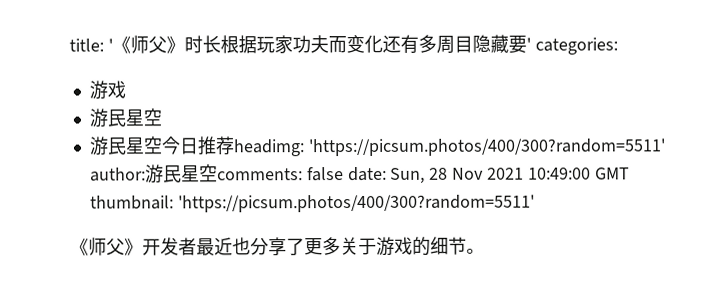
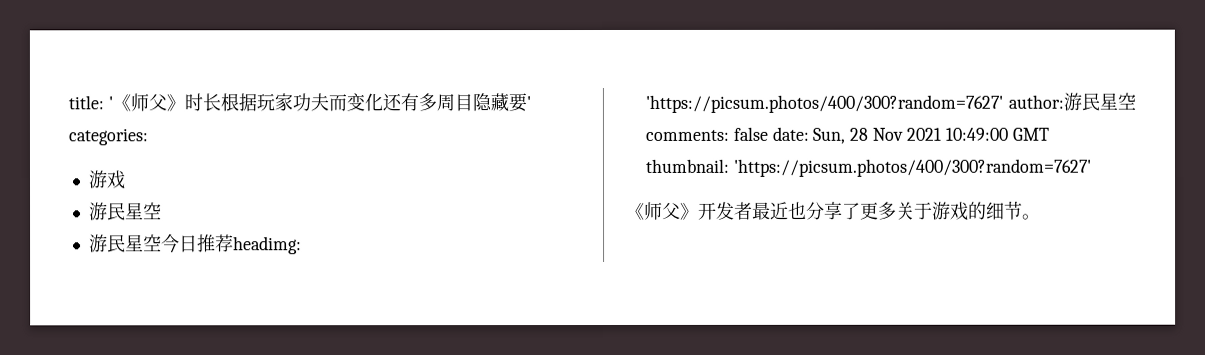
[307,138,666,157] 'https://picsum.photos/400/300?random=5511' -> [644,94,1003,113] 'https://picsum.photos/400/300?random=7627'
[177,194,535,213] 'https://picsum.photos/400/300?random=5511' -> [732,158,1091,177] 'https://picsum.photos/400/300?random=7627'

